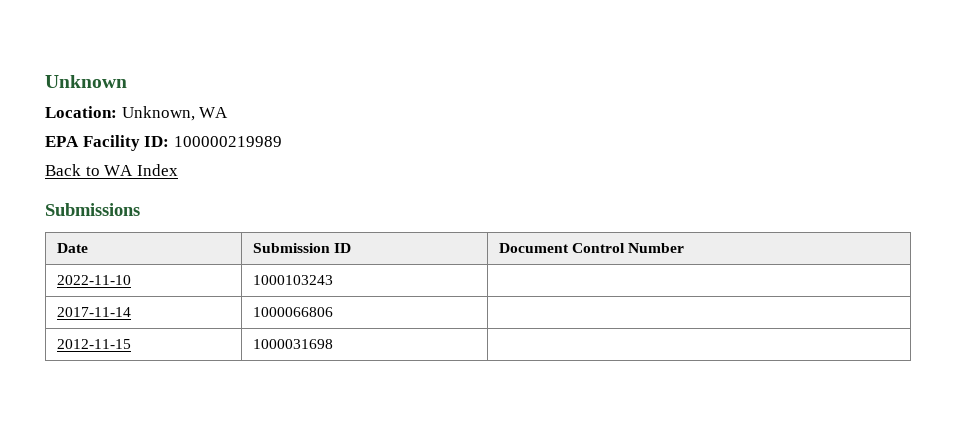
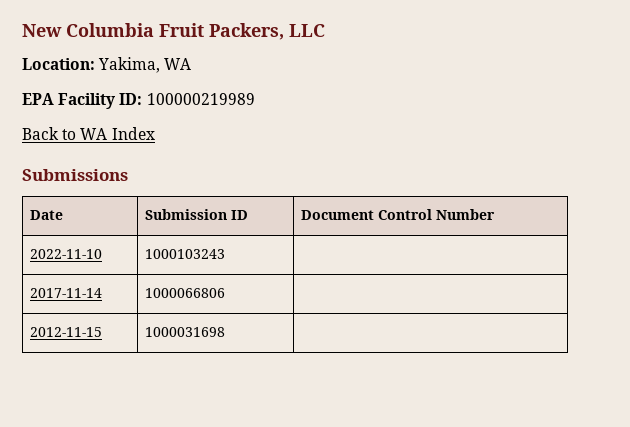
[45,75,127,88] Unknown -> [22,23,325,40] New Columbia Fruit Packers, LLC
[121,106,195,121] Unknown, -> [98,57,161,73] Yakima,

